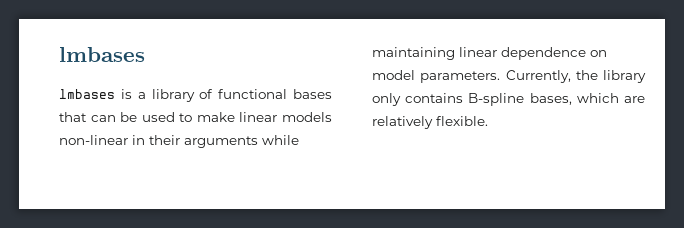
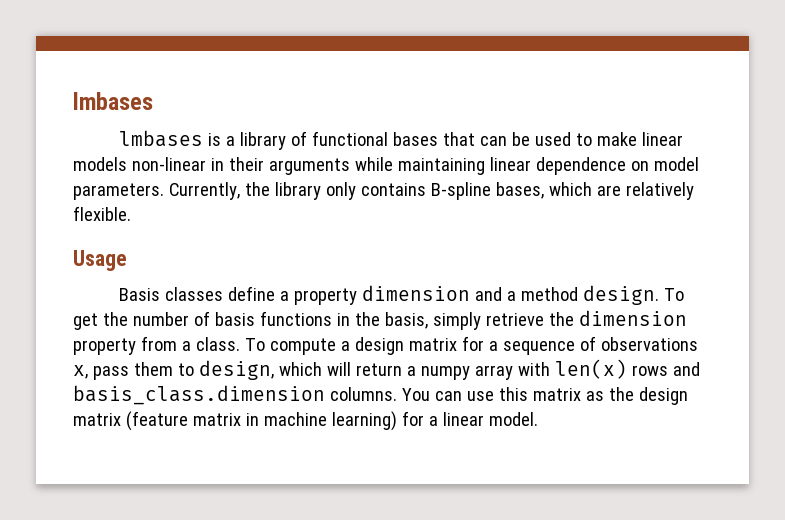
(488, 121) none -> [73,250,127,271] [119,285,685,305] [73,310,687,330] [73,336,698,355] [73,359,700,380] [73,385,688,405] [73,411,538,431] // Usage // Basis classes define a property dimension and a method design. To get the number of basis functions in the basis, simply retrieve the dimension property from a class. To compute a design matrix for a sequence of observations x, pass them to design, which will return a numpy array with len(x) rows and basis_class.dimension columns. You can use this matrix as the design matrix (feature matrix in machine learning) for a linear model.

